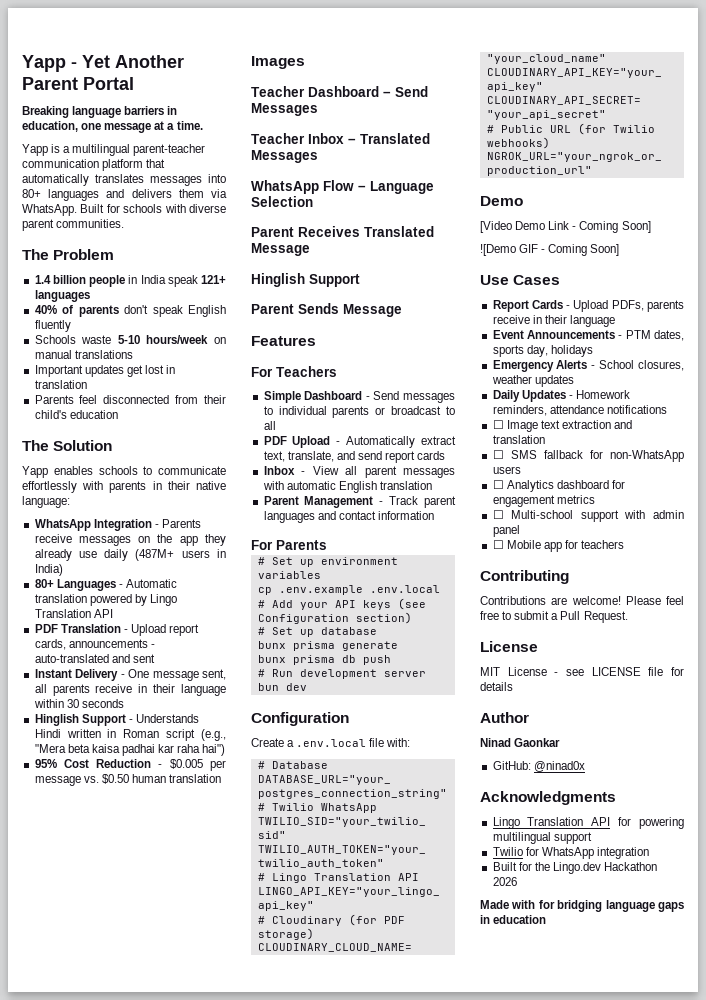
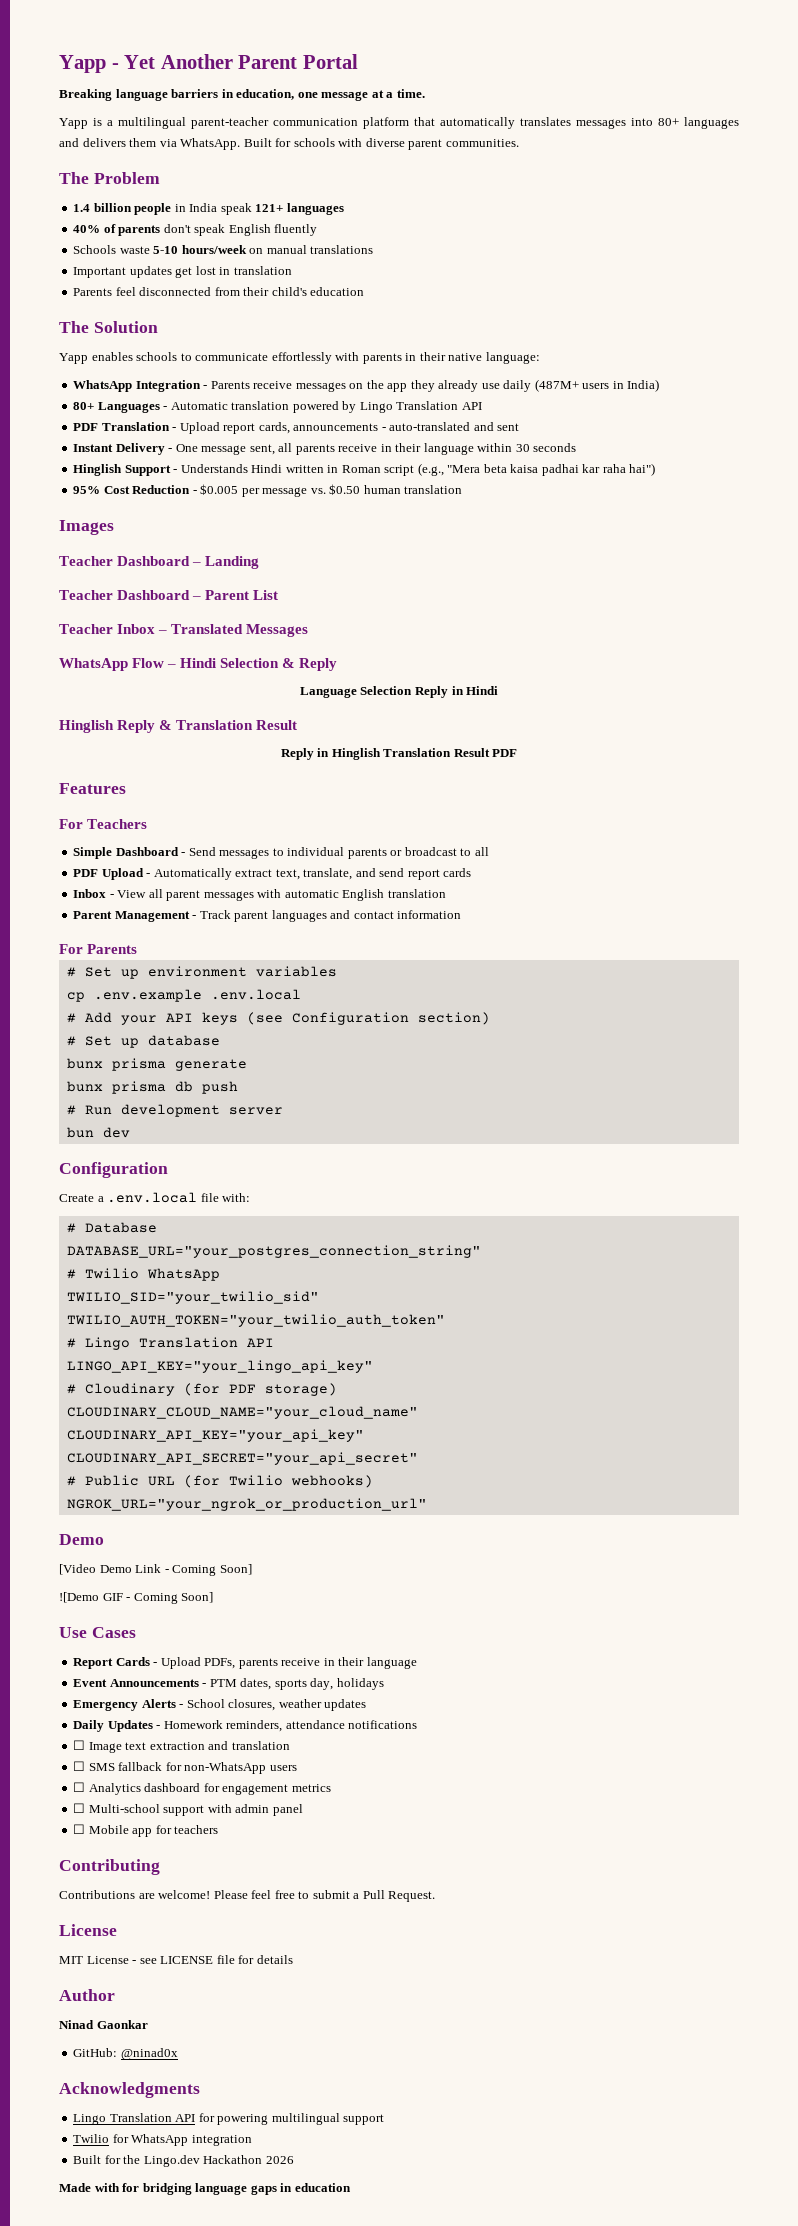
[395,86,428,97] [251,103,318,116] Send Messages -> [205,556,260,569] [59,590,279,600] Landing // Teacher Dashboard – Parent List
[370,181,434,194] [251,196,313,207] [251,226,434,237] [251,243,310,256] [251,273,360,287] [251,303,402,317] Language Selection // Parent Receives Translated Message // Hinglish Support // Parent Sends Message -> [180,658,338,671] [299,686,499,698] [59,720,298,733] [280,748,518,760] Hindi Selection & Reply // Language Selection Reply in Hindi // Hinglish Reply & Translation Result // Reply in Hinglish Translation Result PDF

